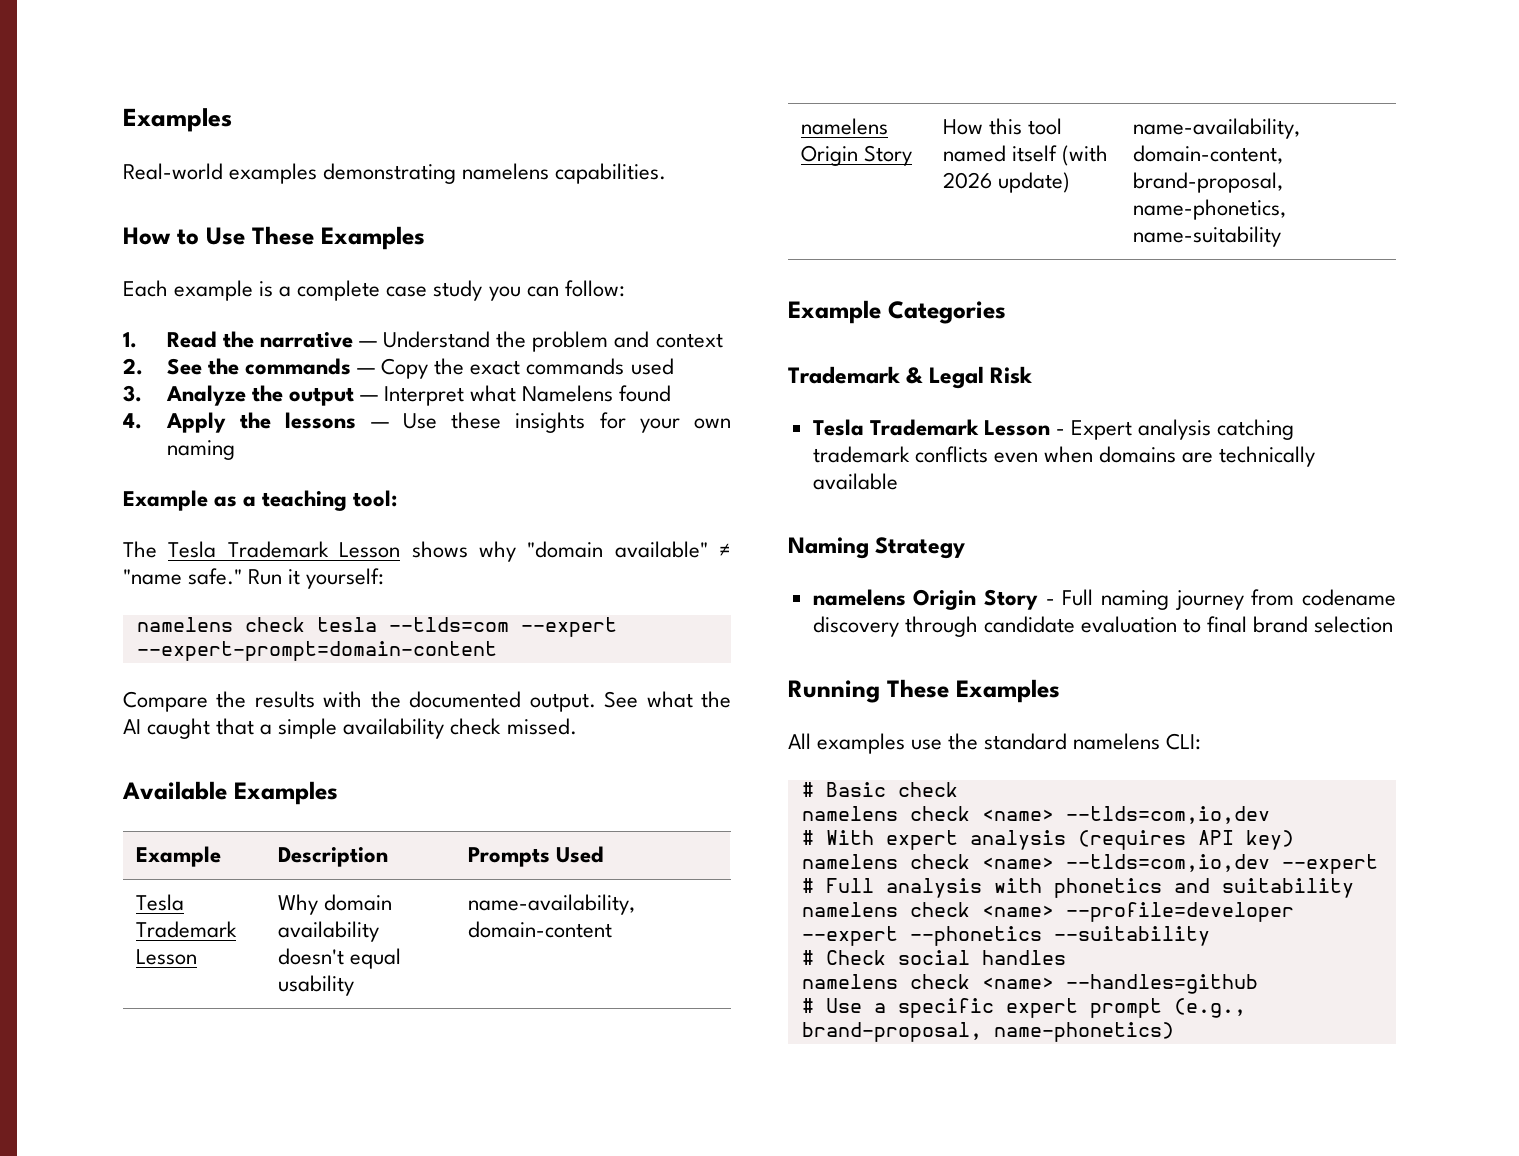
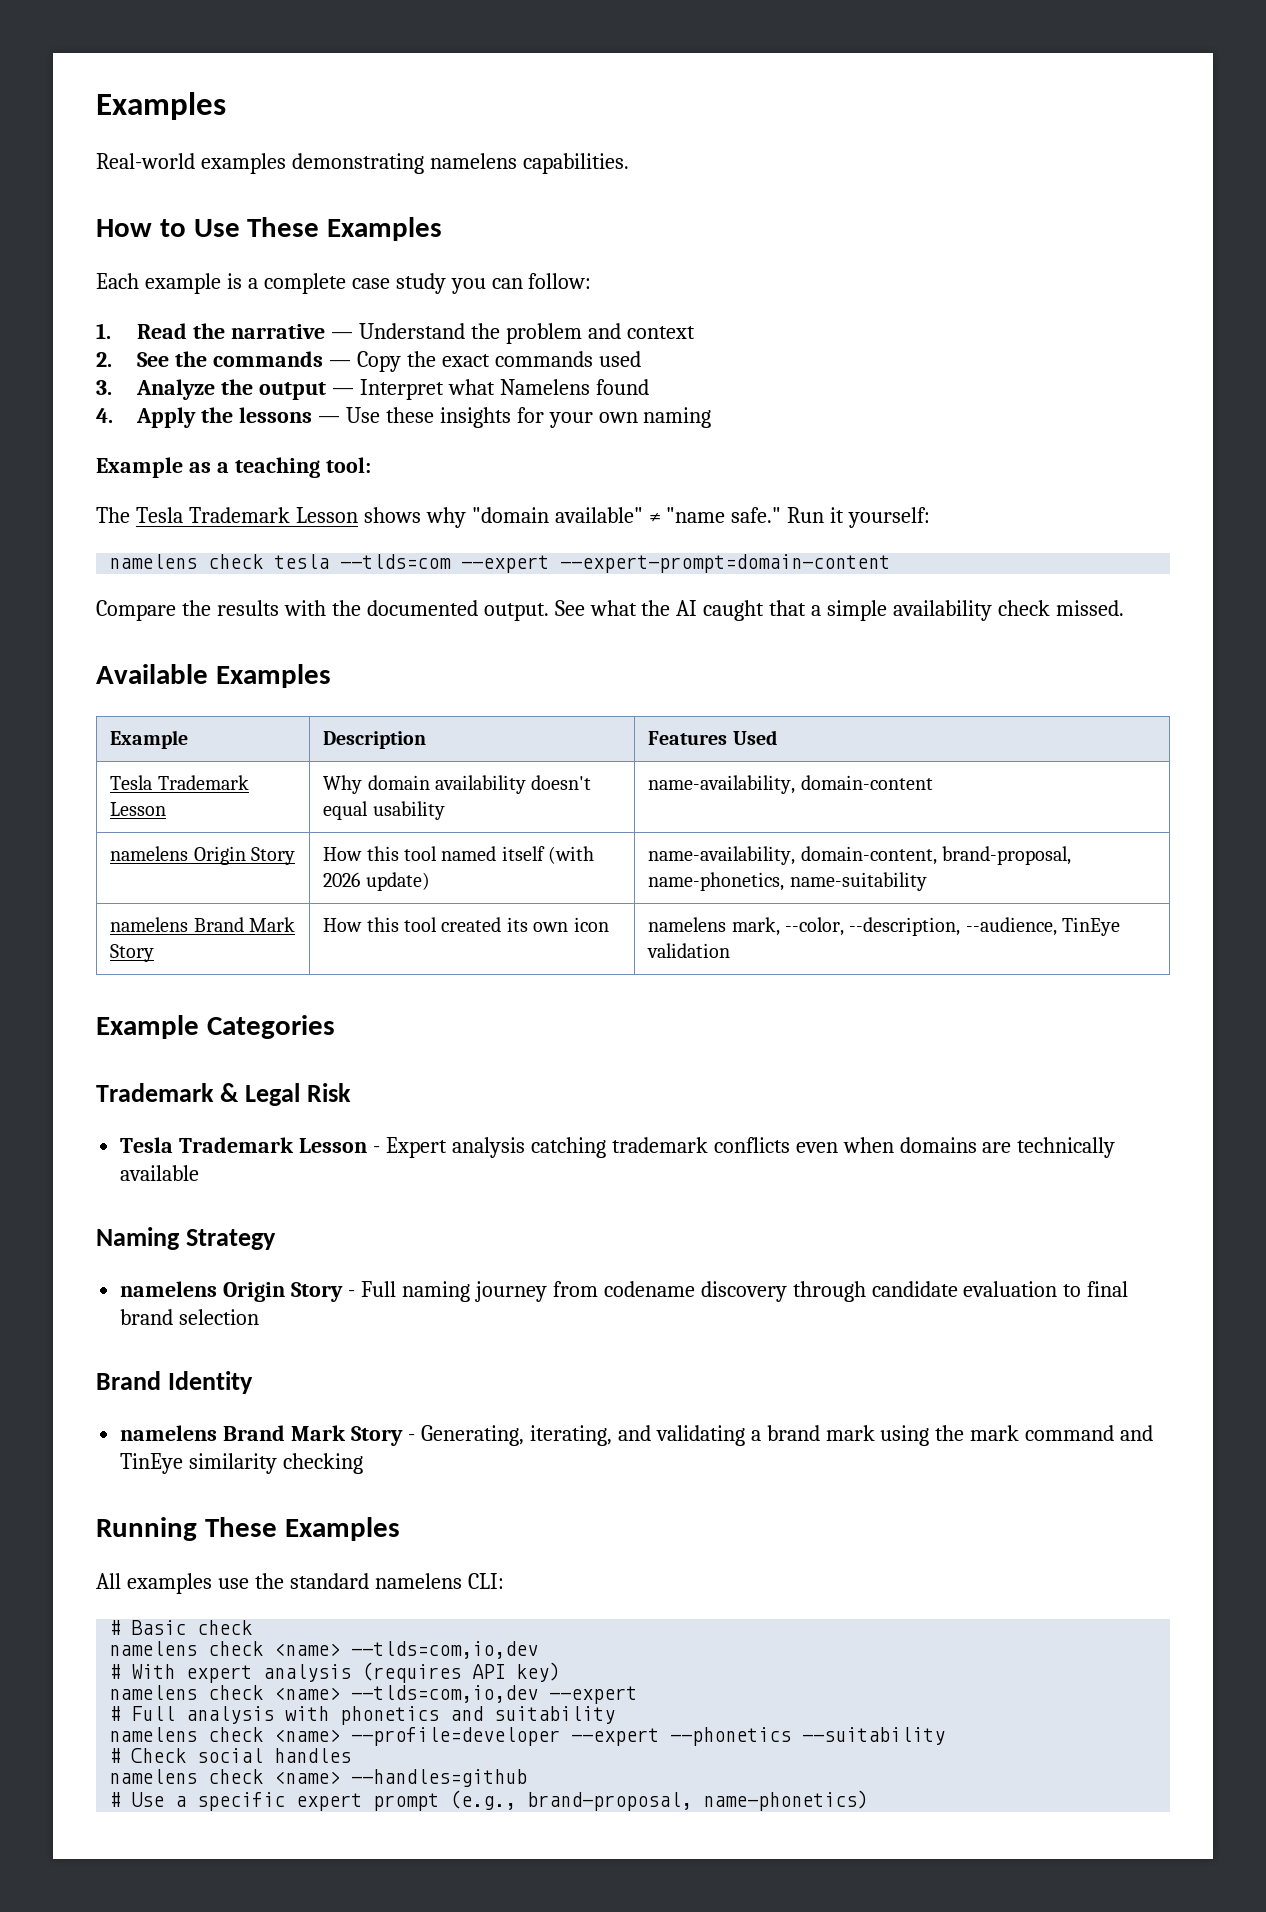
[467,847,550,867] Prompts -> [648,731,728,745] Features
(1281, 236) none -> [110,917,295,932] [110,944,155,962] [323,917,609,932] [648,917,1121,936] [647,943,731,958] // namelens Brand Mark Story | How this tool created its own icon | namelens mark, --color, --description, --audience, TinEye validation
(1394, 624) none -> [96,1371,254,1394] [120,1425,1154,1446] [120,1453,364,1474] // Brand Identity // namelens Brand Mark Story - Generating, iterating, and validating a brand mark using the mark command and TinEye similarity checking

